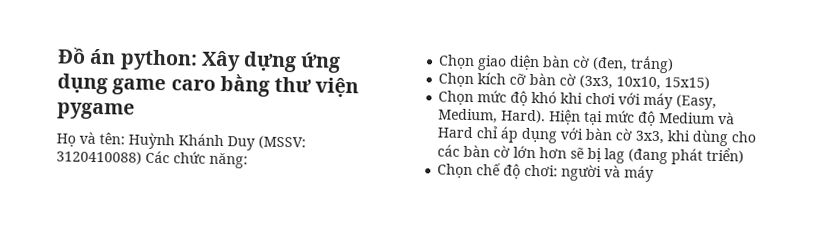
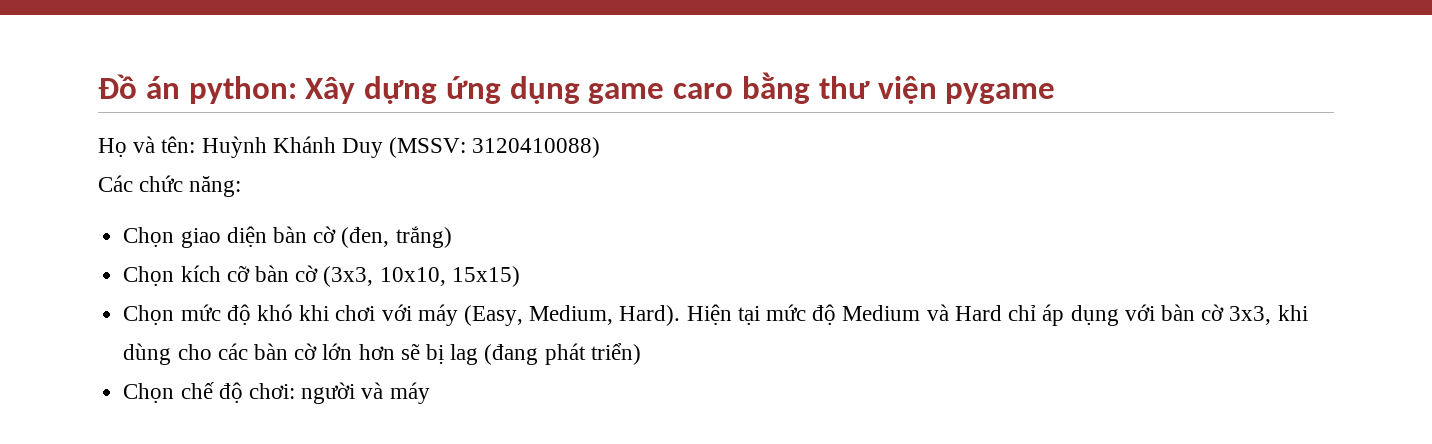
(142, 157) none -> (601, 147) //

